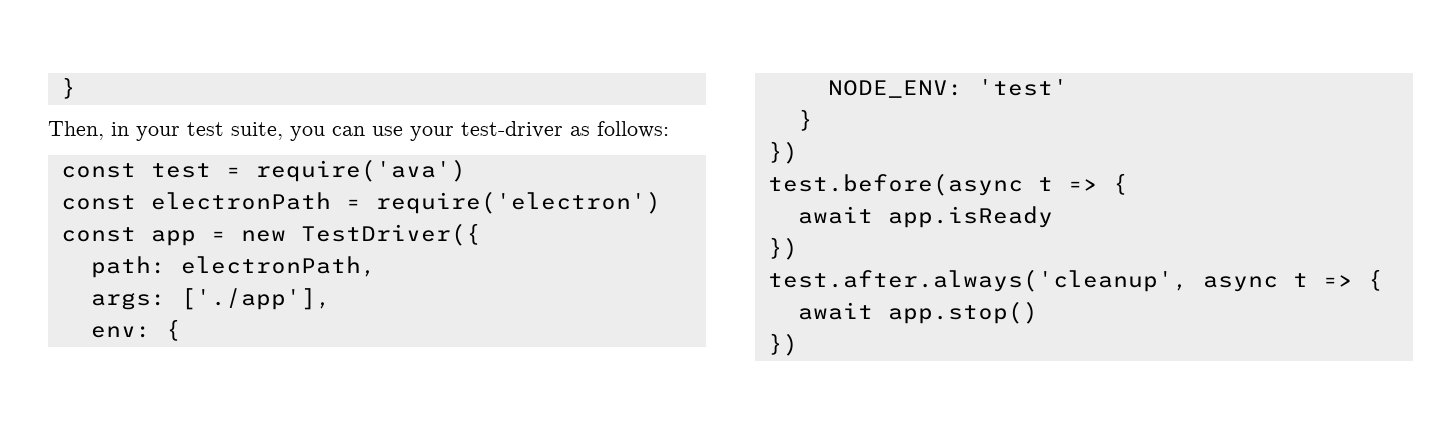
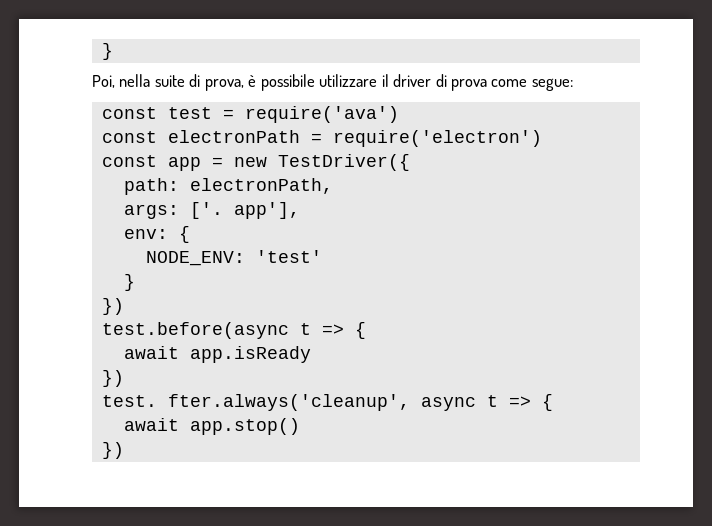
[60,77,76,99] [48,121,669,141] } // Then, in your test suite, you can use your test-driver as follows: -> [101,43,113,60] [92,74,573,91] } // Poi, nella suite di prova, è possibile utilizzare il driver di prova come segue:
[180,288,331,310] ['./app'], -> [189,202,300,219] ['. app'],
[767,269,1188,292] test.after.always('cleanup', -> [101,394,410,411] test. fter.always('cleanup',

